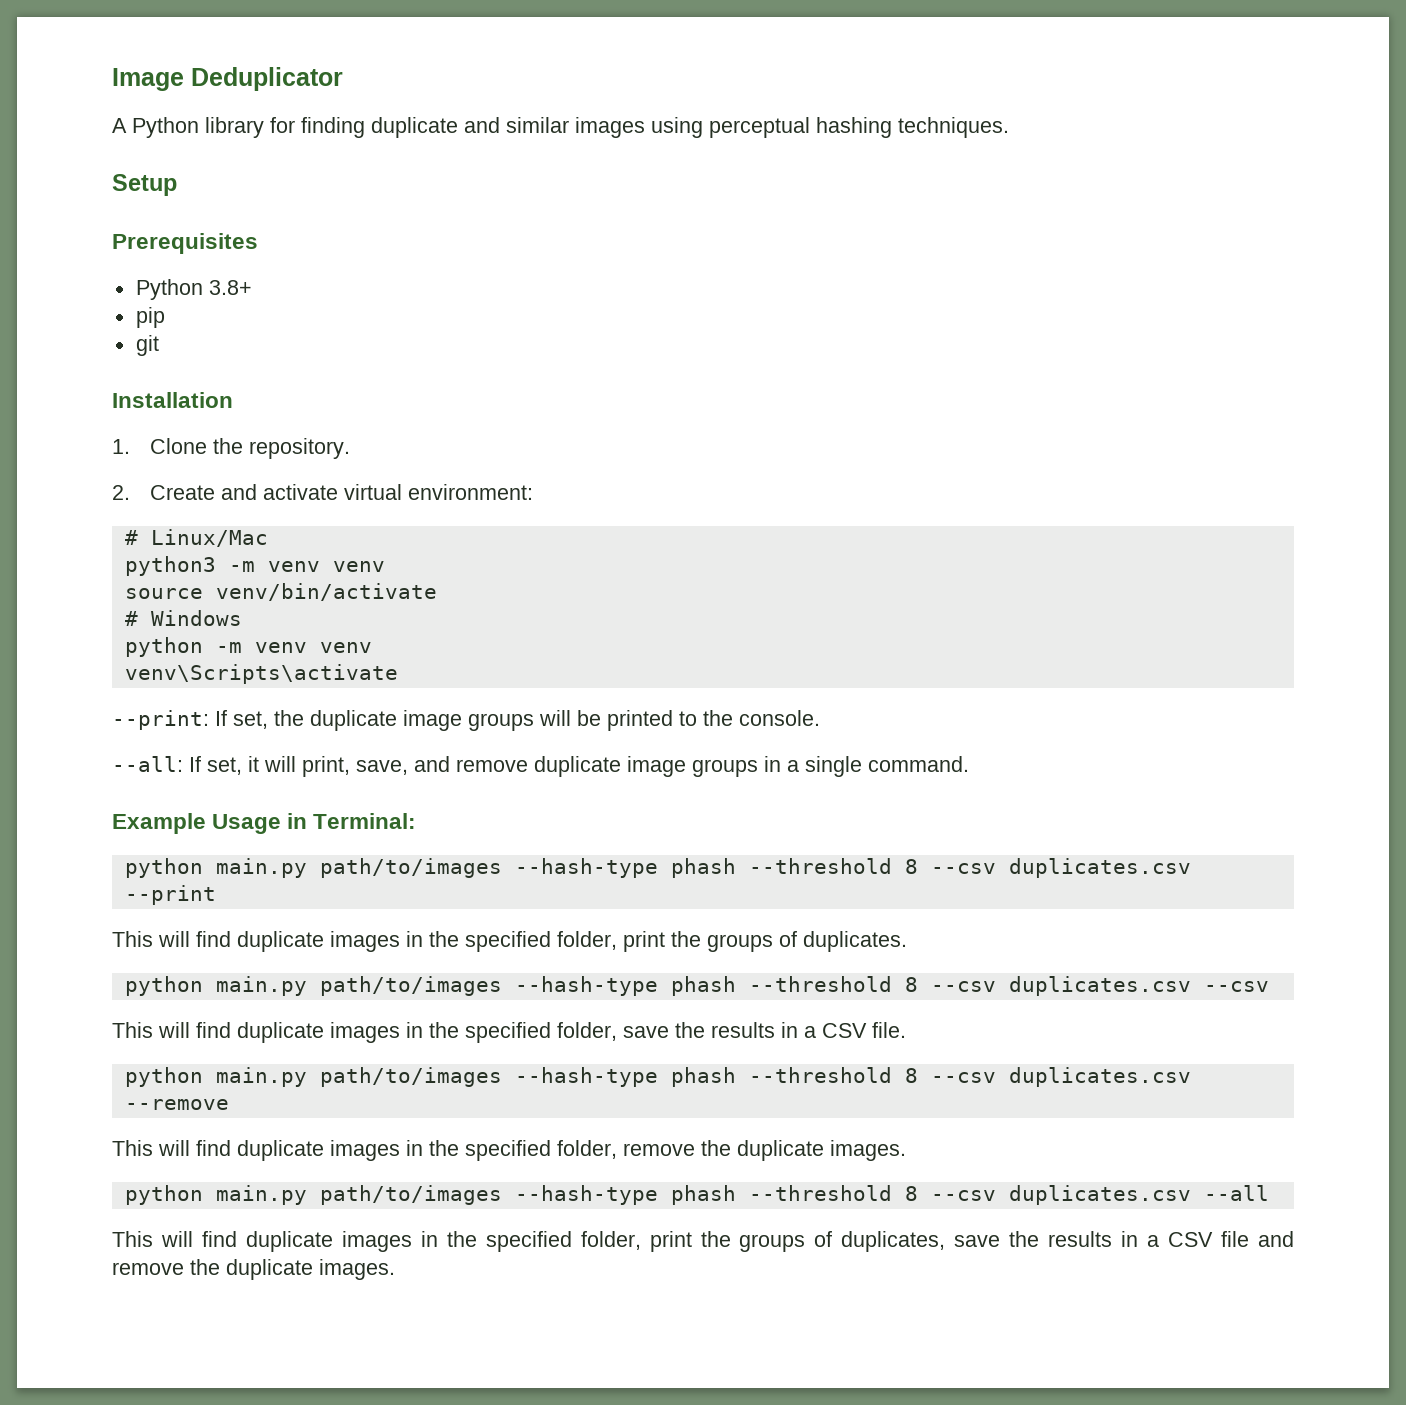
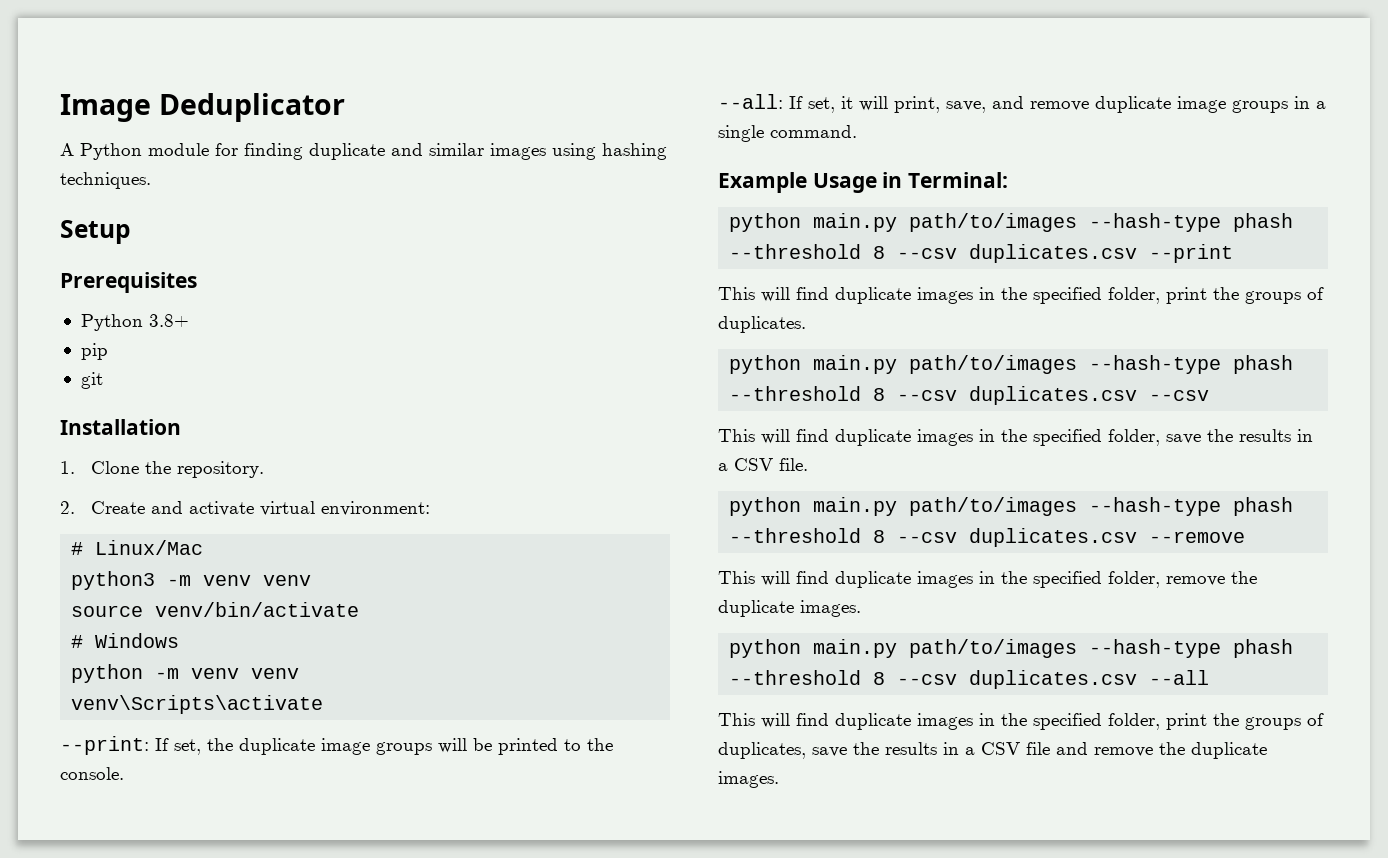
[205,117,264,138] library -> [148,143,209,156] module
[709,117,810,138] perceptual -> (596, 151) none

